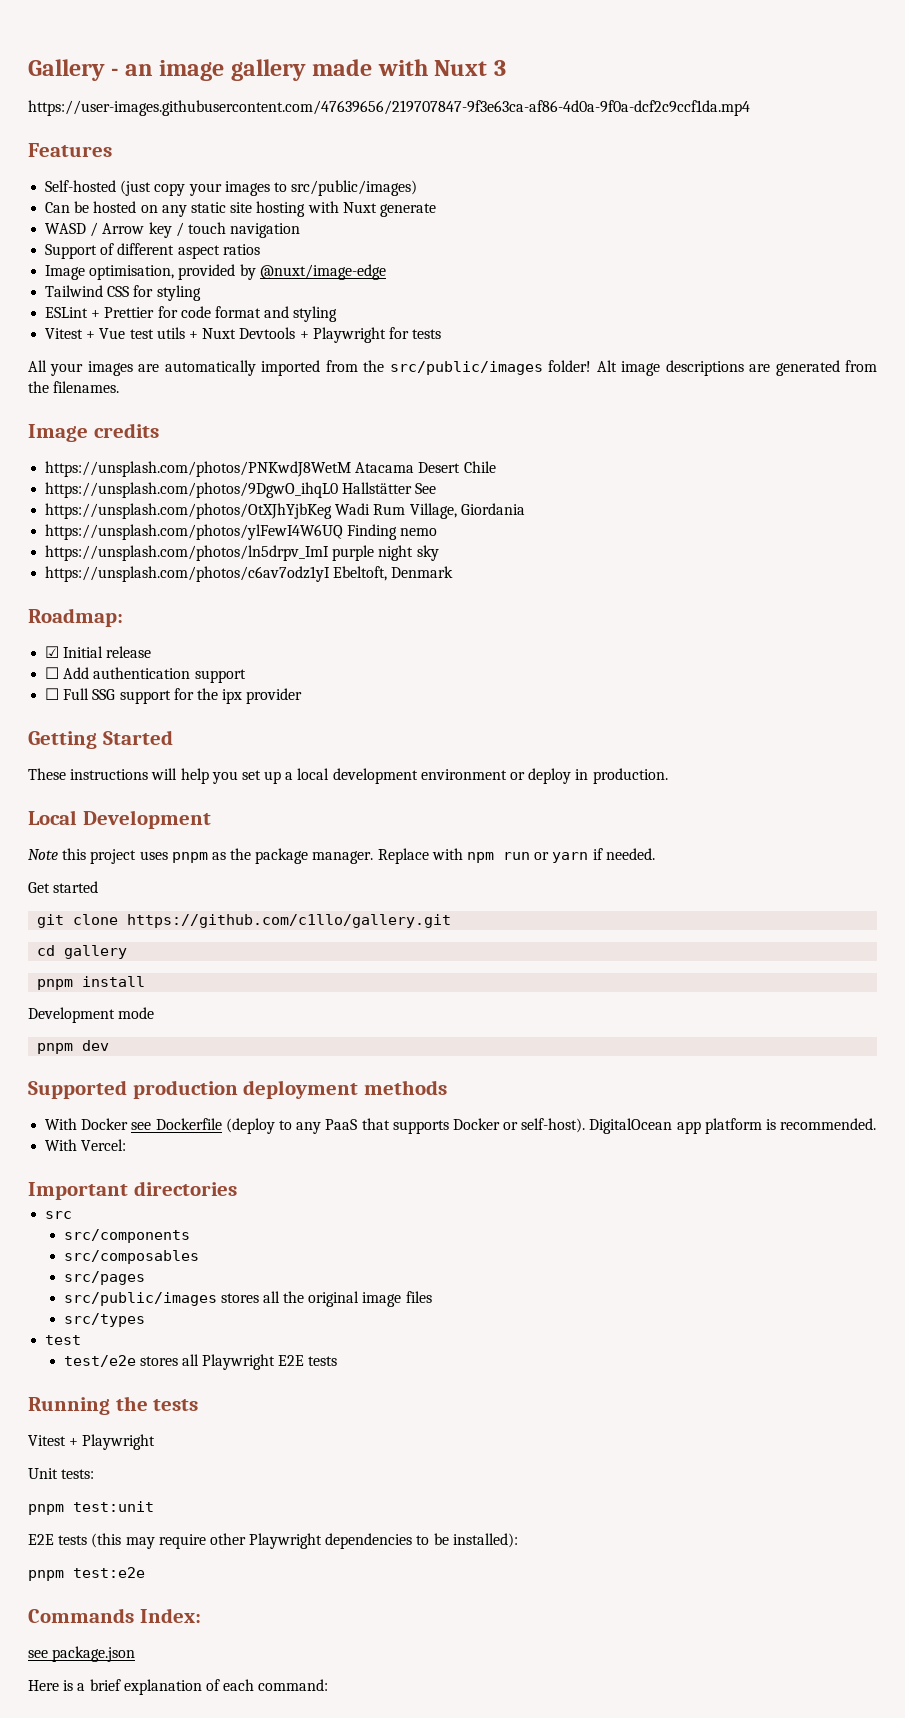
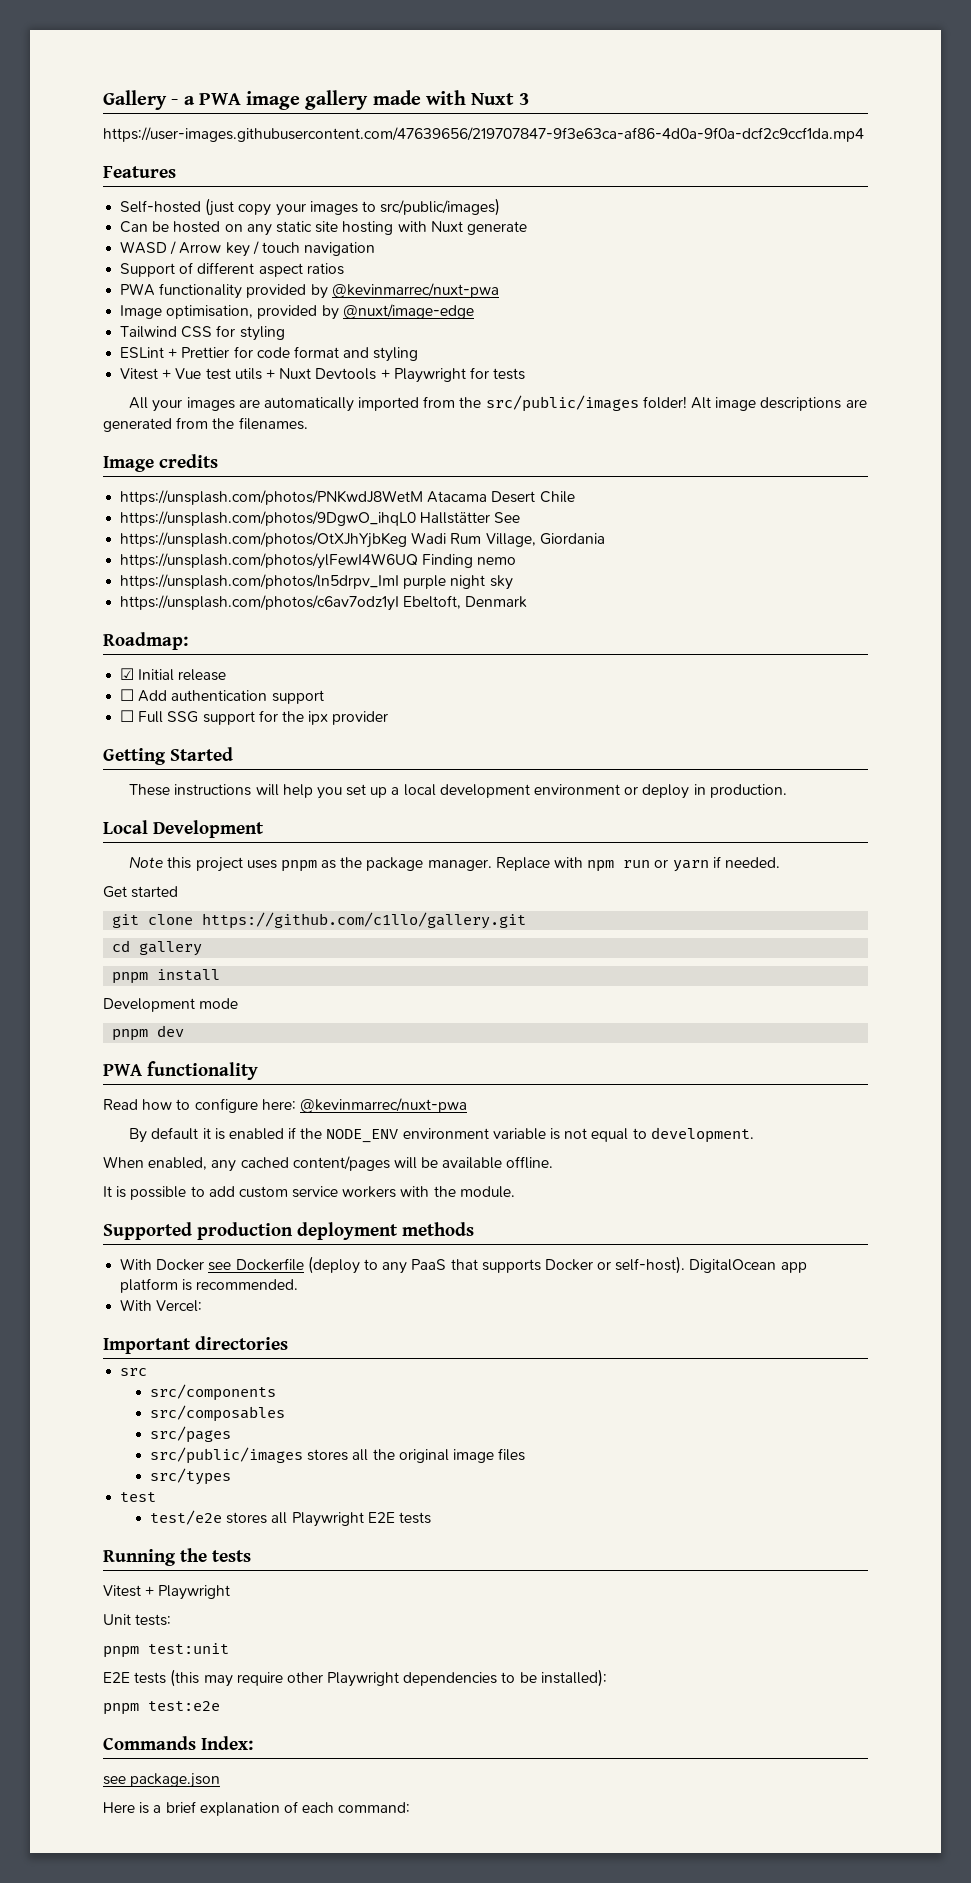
[124,64,153,76] an -> [183,93,241,105] a PWA
(260, 249) none -> [120,283,499,299] // PWA functionality provided by @kevinmarrec/nuxt-pwa
(110, 1045) none -> [103,1061,258,1080] [103,1098,467,1113] [129,1127,754,1143] [103,1156,554,1172] [103,1186,515,1200] // PWA functionality // Read how to configure here: @kevinmarrec/nuxt-pwa // By default it is enabled if the NODE_ENV environment variable is not equal to development. // When enabled, any cached content/pages will be available offline. // It is possible to add custom service workers with the module.

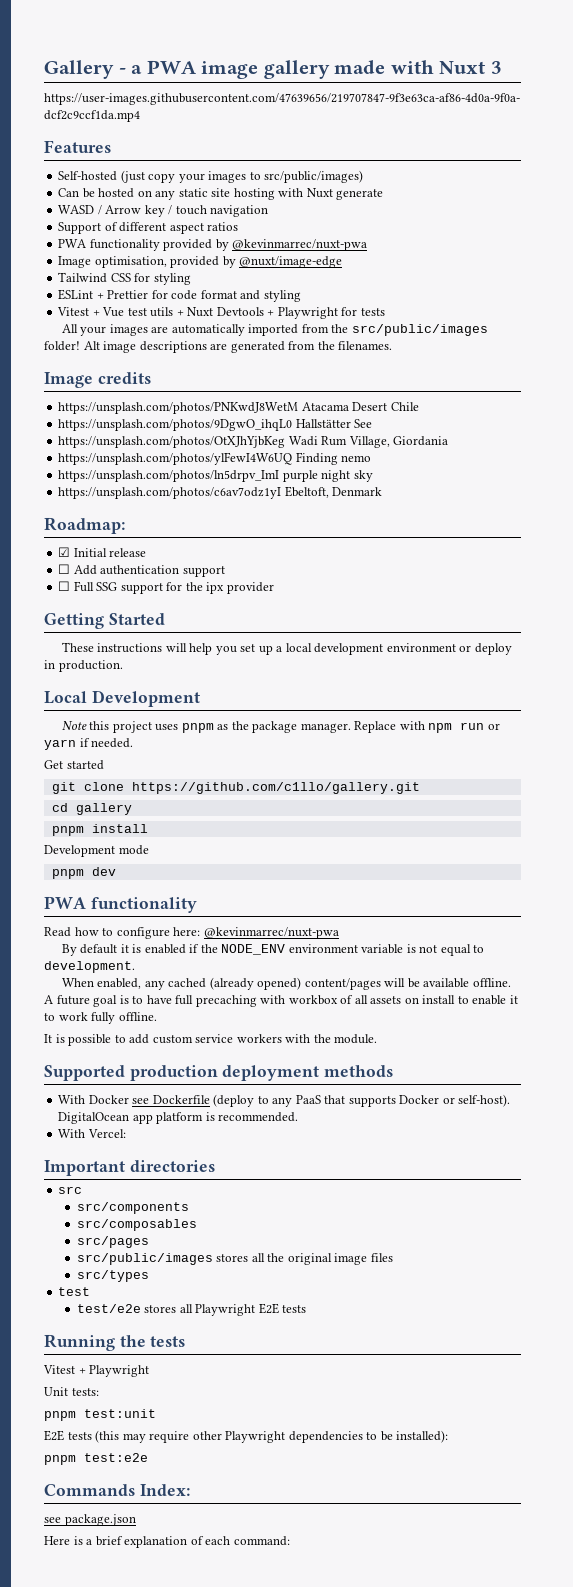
(289, 1162) none -> [209,977,302,990] (already opened)
(554, 1162) none -> [44,995,518,1007] [44,1012,157,1024] A future goal is to have full precaching with workbox of all assets on install to enable it to work fully offline.

